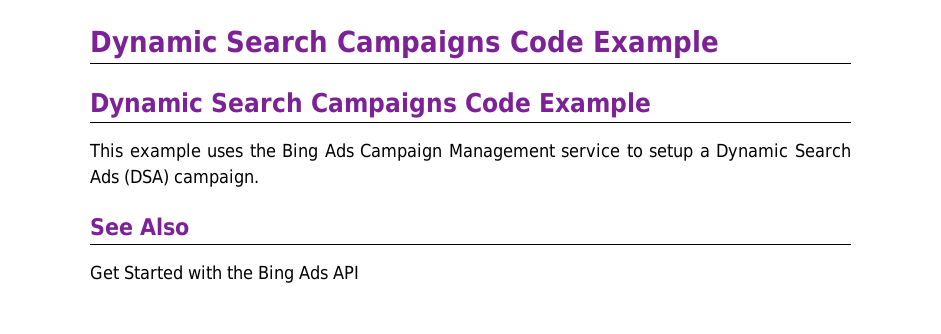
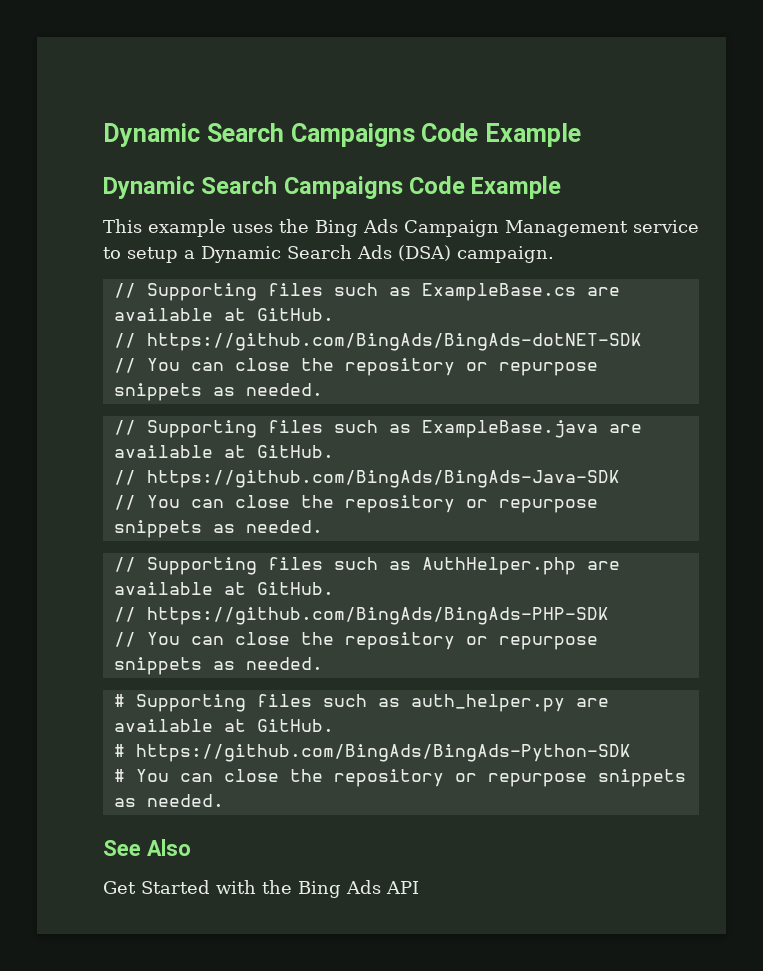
(259, 178) none -> [113,283,620,301] [113,308,334,321] [113,333,642,351] [113,358,598,376] [113,383,323,401] [113,420,642,438] [113,445,334,458] [113,470,620,488] [113,495,598,513] [113,520,323,538] [113,557,620,575] [113,582,334,595] [113,607,609,625] [113,632,598,650] [113,657,323,675] [113,694,609,712] [113,719,334,732] [113,744,631,762] [113,769,686,787] [113,794,224,807] // // Supporting files such as ExampleBase.cs are available at GitHub. // // https://github.com/BingAds/BingAds-dotNET-SDK // // You can close the repository or repurpose snippets as needed. // // Supporting files such as ExampleBase.java are available at GitHub. // // https://github.com/BingAds/BingAds-Java-SDK // // You can close the repository or repurpose snippets as needed. // // Supporting files such as AuthHelper.php are available at GitHub. // // https://github.com/BingAds/BingAds-PHP-SDK // // You can close the repository or repurpose snippets as needed. // # Supporting files such as auth_helper.py are available at GitHub. // # https://github.com/BingAds/BingAds-Python-SDK // # You can close the repository or repurpose snippets as needed.

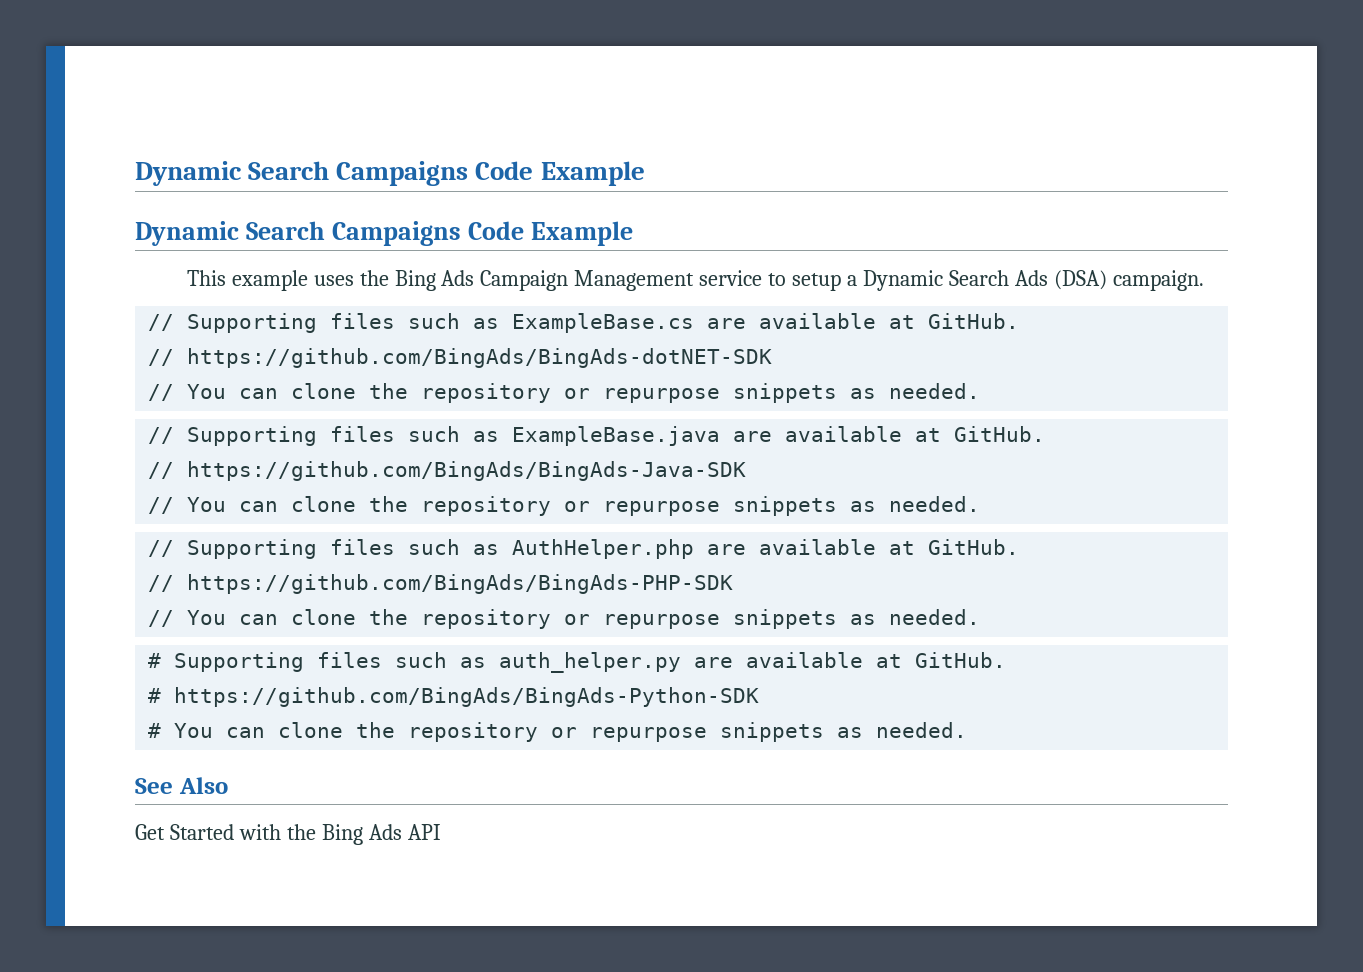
[234,358,290,371] close -> [291,383,357,399] clone
[234,495,290,508] close -> [291,496,357,512] clone
[234,632,290,645] close -> [291,609,357,625] clone
[223,769,279,782] close -> [278,722,344,738] clone

